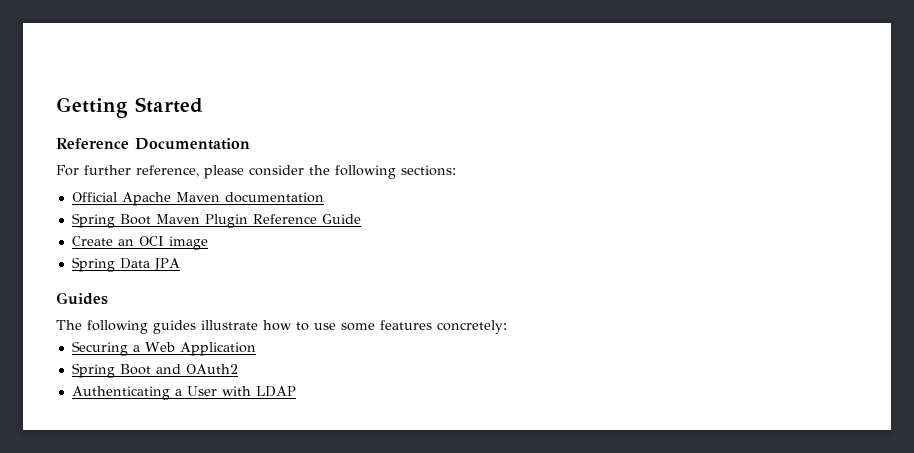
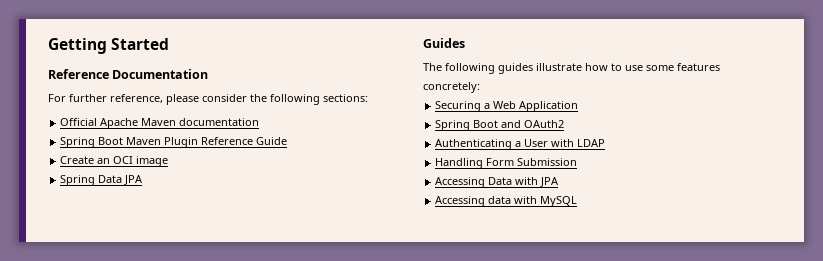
(296, 391) none -> [435,158,578,169] [435,177,560,188] [435,196,578,207] // Handling Form Submission // Accessing Data with JPA // Accessing data with MySQL

